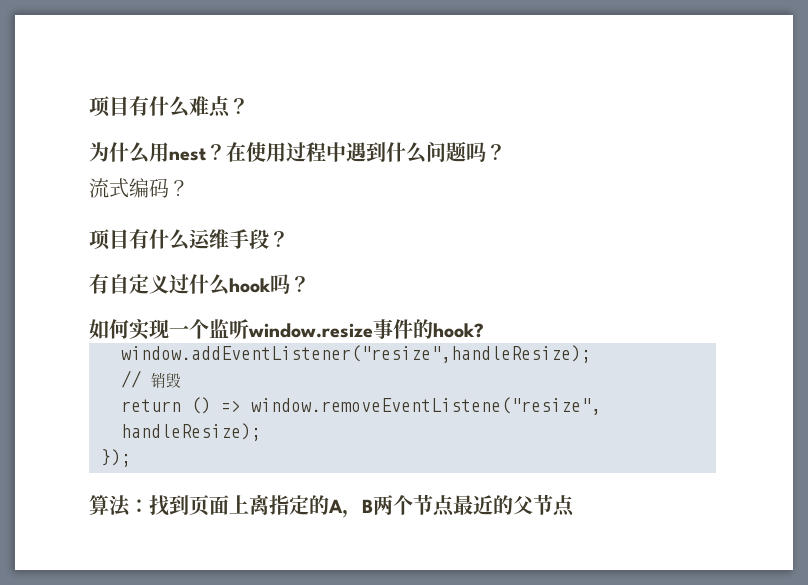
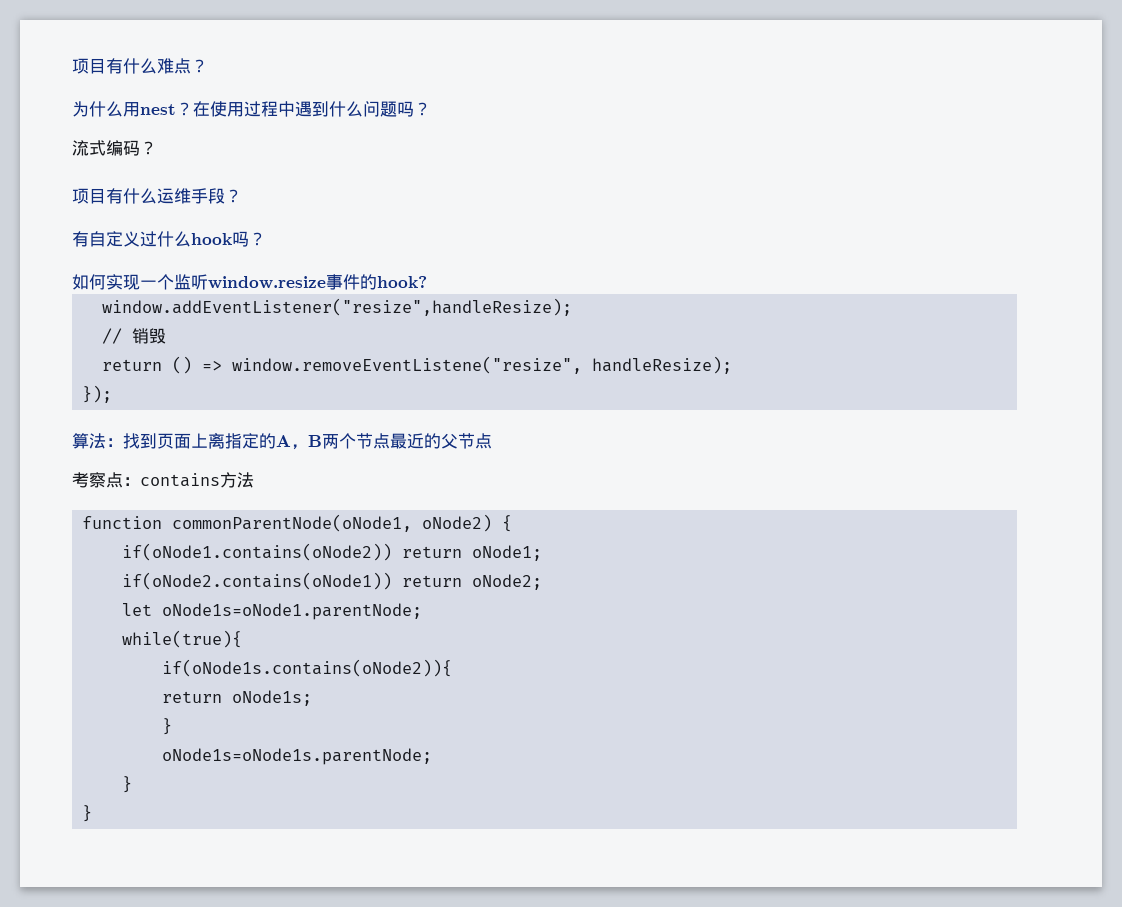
(575, 506) none -> [72,472,254,488] [82,514,513,532] [122,543,543,561] [122,572,543,590] [122,603,423,620] [122,630,243,648] [162,659,453,677] [162,690,313,706] [162,718,173,735] [162,748,433,765] [122,776,133,793] [82,805,93,822] // 考察点：contains方法 // function commonParentNode(oNode1, oNode2) { // if(oNode1.contains(oNode2)) return oNode1; // if(oNode2.contains(oNode1)) return oNode2; // let oNode1s=oNode1.parentNode; // while(true){ // if(oNode1s.contains(oNode2)){ // return oNode1s; // } // oNode1s=oNode1s.parentNode; // } // }

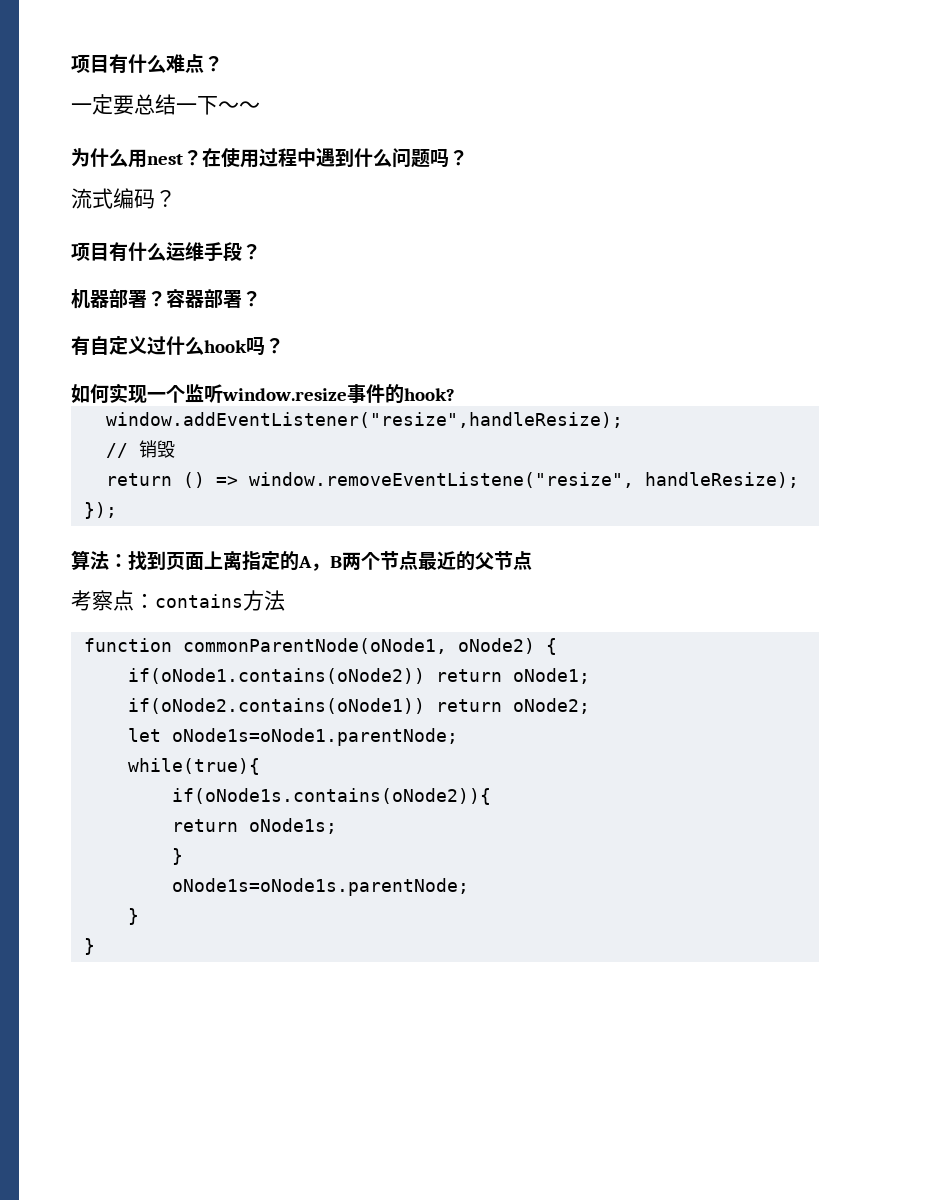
(208, 66) none -> [71,94,260,115] // 一定要总结一下～～
(242, 196) none -> [71,289,261,309] // 机器部署？容器部署？

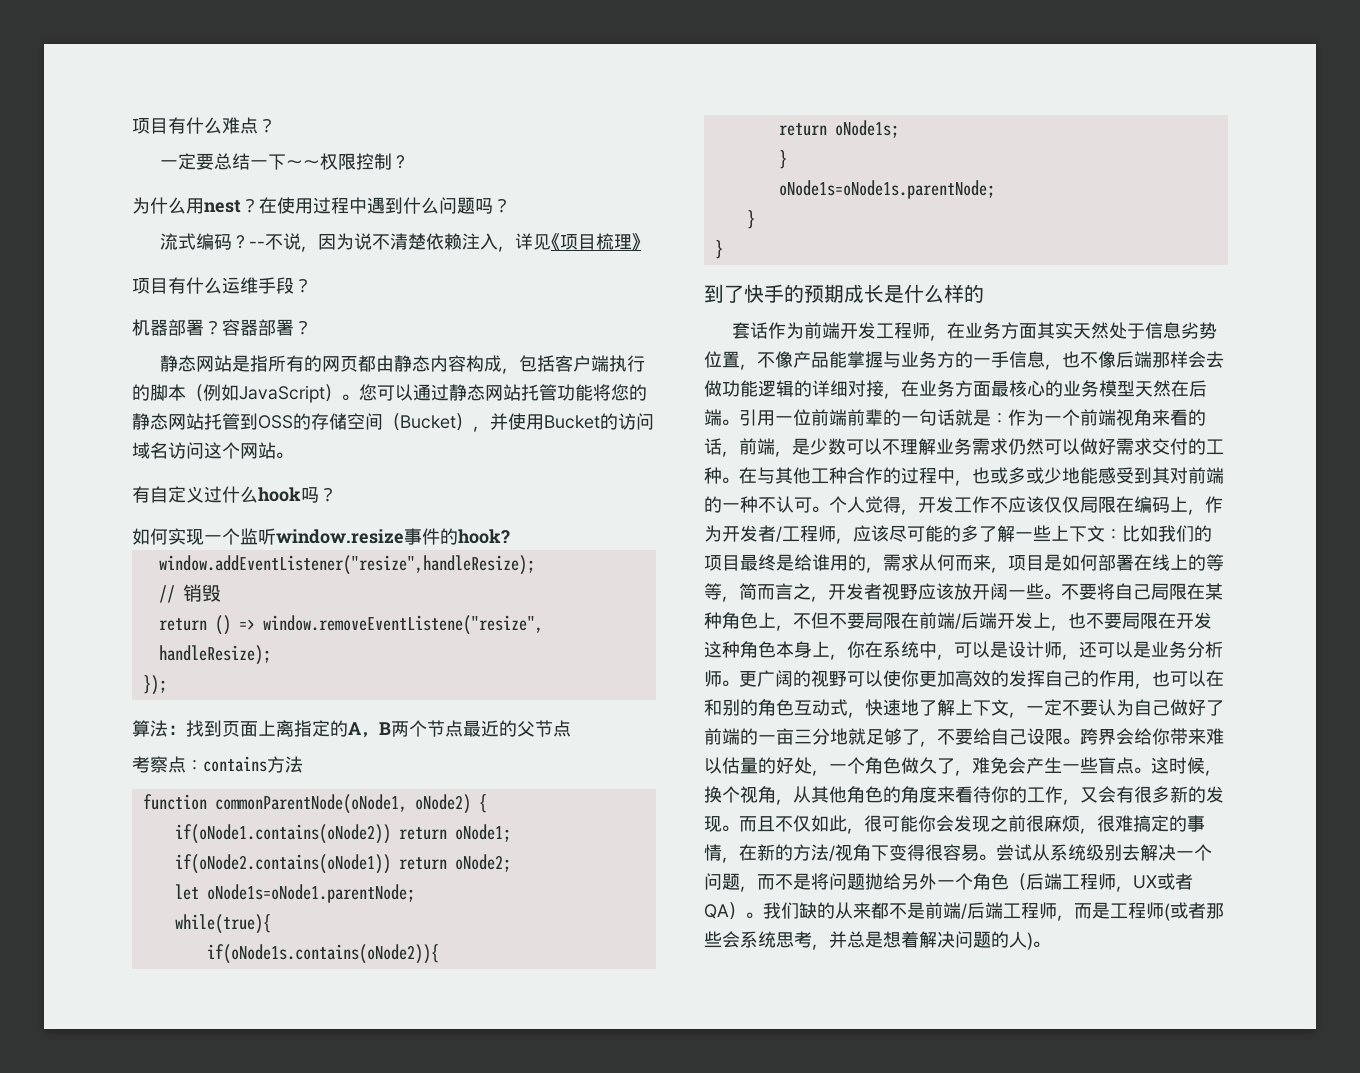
(260, 106) none -> [319,153,409,170] 权限控制？
(176, 198) none -> [248,233,641,252] --不说，因为说不清楚依赖注入，详见《项目梳理》
(261, 299) none -> [159,355,645,374] [132,384,647,403] [132,413,654,432] [132,442,293,459] // 静态网站是指所有的网页都由静态内容构成，包括客户端执行的脚本（例如JavaScript）。您可以通过静态网站托管功能将您的静态网站托管到OSS的存储空间（Bucket），并使用Bucket的访问域名访问这个网站。
(95, 946) none -> [704,284,984,303] [731,322,1217,341] [704,351,1224,370] [704,380,1207,399] [704,409,1206,426] [704,438,1224,457] [704,467,1224,486] [704,496,1223,515] [704,525,1212,544] [704,554,1224,573] [704,583,1223,602] [704,612,1212,631] [704,641,1223,660] [704,670,1224,689] [704,699,1224,718] [704,728,1224,747] [704,757,1222,776] [704,786,1224,805] [704,815,1205,834] [704,844,1212,863] [704,873,1193,892] [704,902,1224,921] [704,931,1050,950] // 到了快手的预期成长是什么样的 // 套话作为前端开发工程师，在业务方面其实天然处于信息劣势位置，不像产品能掌握与业务方的一手信息，也不像后端那样会去做功能逻辑的详细对接，在业务方面最核心的业务模型天然在后端。引用一位前端前辈的一句话就是：作为一个前端视角来看的话，前端，是少数可以不理解业务需求仍然可以做好需求交付的工种。在与其他工种合作的过程中，也或多或少地能感受到其对前端的一种不认可。个人觉得，开发工作不应该仅仅局限在编码上，作为开发者/工程师，应该尽可能的多了解一些上下文：比如我们的项目最终是给谁用的，需求从何而来，项目是如何部署在线上的等等，简而言之，开发者视野应该放开阔一些。不要将自己局限在某种角色上，不但不要局限在前端/后端开发上，也不要局限在开发这种角色本身上，你在系统中，可以是设计师，还可以是业务分析师。更广阔的视野可以使你更加高效的发挥自己的作用，也可以在和别的角色互动式，快速地了解上下文，一定不要认为自己做好了前端的一亩三分地就足够了，不要给自己设限。跨界会给你带来难以估量的好处，一个角色做久了，难免会产生一些盲点。这时候，换个视角，从其他角色的角度来看待你的工作，又会有很多新的发现。而且不仅如此，很可能你会发现之前很麻烦，很难搞定的事情，在新的方法/视角下变得很容易。尝试从系统级别去解决一个问题，而不是将问题抛给另外一个角色（后端工程师，UX或者QA）。我们缺的从来都不是前端/后端工程师，而是工程师(或者那些会系统思考，并总是想着解决问题的人)。

